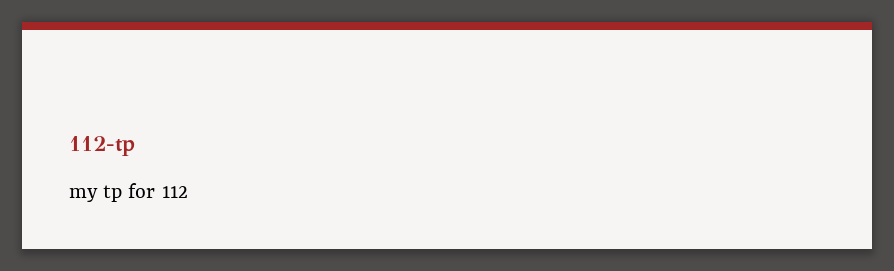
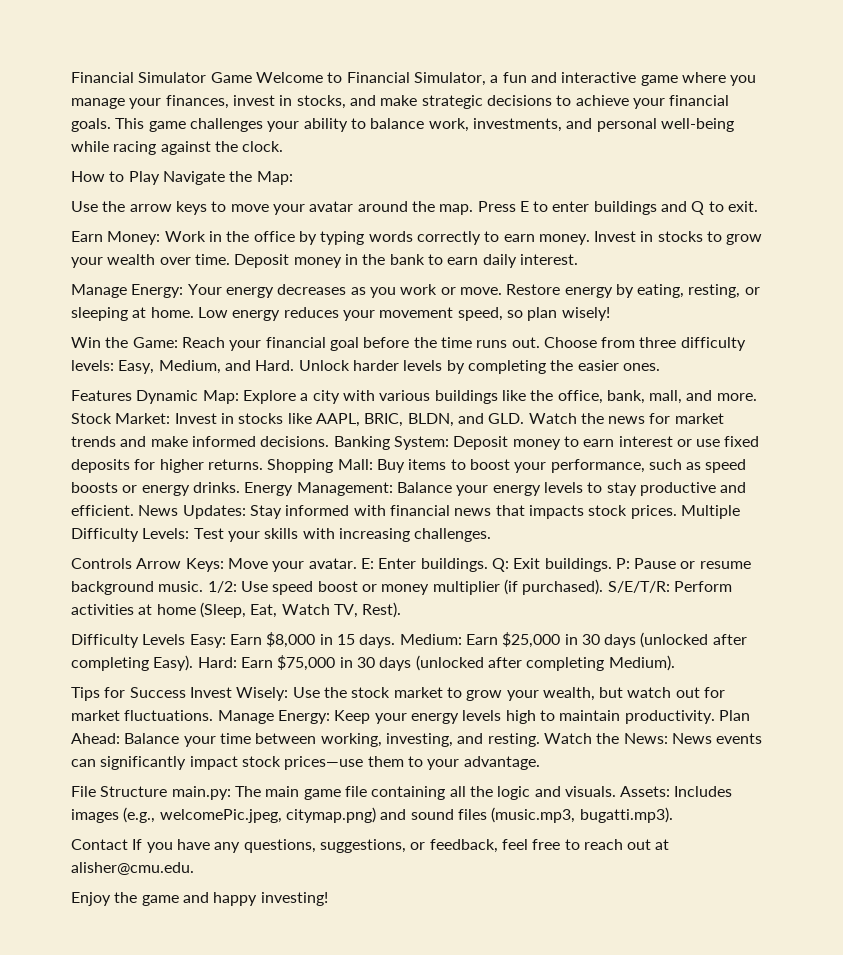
[69,136,135,156] [69,183,188,202] 112-tp // my tp for 112 -> [71,72,757,86] [71,95,730,109] [71,118,734,132] [71,141,284,155] [71,171,293,185] [71,201,759,215] [71,231,763,245] [71,254,578,268] [71,284,760,298] [71,307,610,321] [71,337,746,351] [71,360,660,374] [71,390,757,404] [71,413,724,427] [71,436,760,450] [71,459,747,473] [71,482,747,496] [71,505,740,519] [71,528,492,542] [71,558,751,572] [71,579,732,595] [71,602,402,618] [71,632,747,648] [71,655,675,671] [71,687,726,701] [71,710,750,724] [71,733,763,747] [71,756,540,770] [71,786,733,800] [71,807,673,823] [71,839,670,853] [71,862,194,875] [71,892,328,906] Financial Simulator Game Welcome to Financial Simulator, a fun and interactive game where you manage your finances, invest in stocks, and make strategic decisions to achieve your financial goals. This game challenges your ability to balance work, investments, and personal well-being while racing against the clock. // How to Play Navigate the Map: // Use the arrow keys to move your avatar around the map. Press E to enter buildings and Q to exit. // Earn Money: Work in the office by typing words correctly to earn money. Invest in stocks to grow your wealth over time. Deposit money in the bank to earn daily interest. // Manage Energy: Your energy decreases as you work or move. Restore energy by eating, resting, or sleeping at home. Low energy reduces your movement speed, so plan wisely! // Win the Game: Reach your financial goal before the time runs out. Choose from three difficulty levels: Easy, Medium, and Hard. Unlock harder levels by completing the easier ones. // Features Dynamic Map: Explore a city with various buildings like the office, bank, mall, and more. Stock Market: Invest in stocks like AAPL, BRIC, BLDN, and GLD. Watch the news for market trends and make informed decisions. Banking System: Deposit money to earn interest or use fixed deposits for higher returns. Shopping Mall: Buy items to boost your performance, such as speed boosts or energy drinks. Energy Management: Balance your energy levels to stay productive and efficient. News Updates: Stay informed with financial news that impacts stock prices. Multiple Difficulty Levels: Test your skills with increasing challenges. // Controls Arrow Keys: Move your avatar. E: Enter buildings. Q: Exit buildings. P: Pause or resume background music. 1/2: Use speed boost or money multiplier (if purchased). S/E/T/R: Perform activities at home (Sleep, Eat, Watch TV, Rest). // Difficulty Levels Easy: Earn $8,000 in 15 days. Medium: Earn $25,000 in 30 days (unlocked after completing Easy). Hard: Earn $75,000 in 30 days (unlocked after completing Medium). // Tips for Success Invest Wisely: Use the stock market to grow your wealth, but watch out for market fluctuations. Manage Energy: Keep your energy levels high to maintain productivity. Plan Ahead: Balance your time between working, investing, and resting. Watch the News: News events can significantly impact stock prices—use them to your advantage. // File Structure main.py: The main game file containing all the logic and visuals. Assets: Includes images (e.g., welcomePic.jpeg, citymap.png) and sound files (music.mp3, bugatti.mp3). // Contact If you have any questions, suggestions, or feedback, feel free to reach out at alisher@cmu.edu. // Enjoy the game and happy investing!

